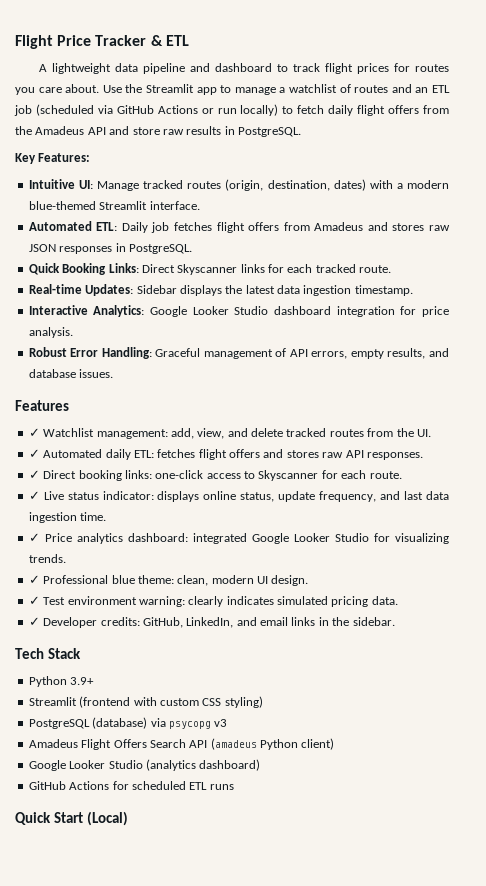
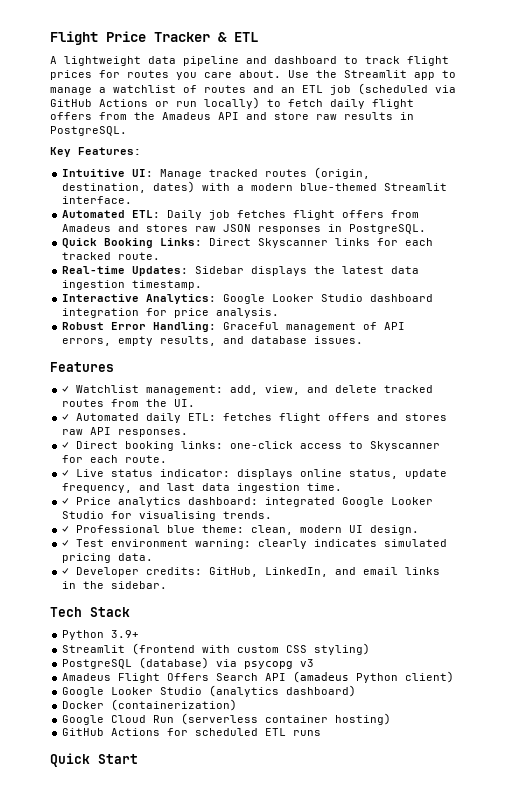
[394,533,449,544] visualizing -> [139,511,217,521] visualising
(261, 765) none -> [62,699,238,711] [62,713,392,725] // Docker (containerization) // Google Cloud Run (serverless container hosting)
[86,811,128,826] (Local) -> (138, 759) none

